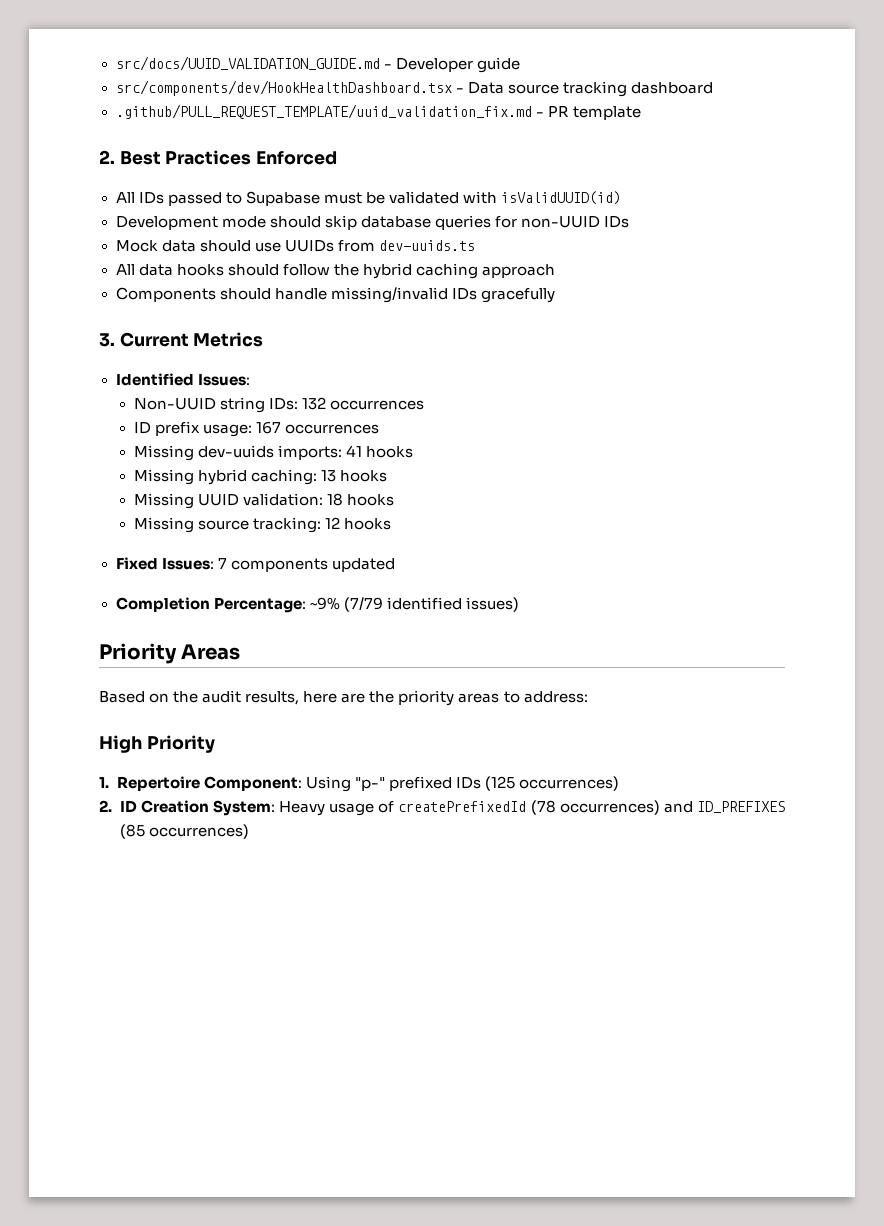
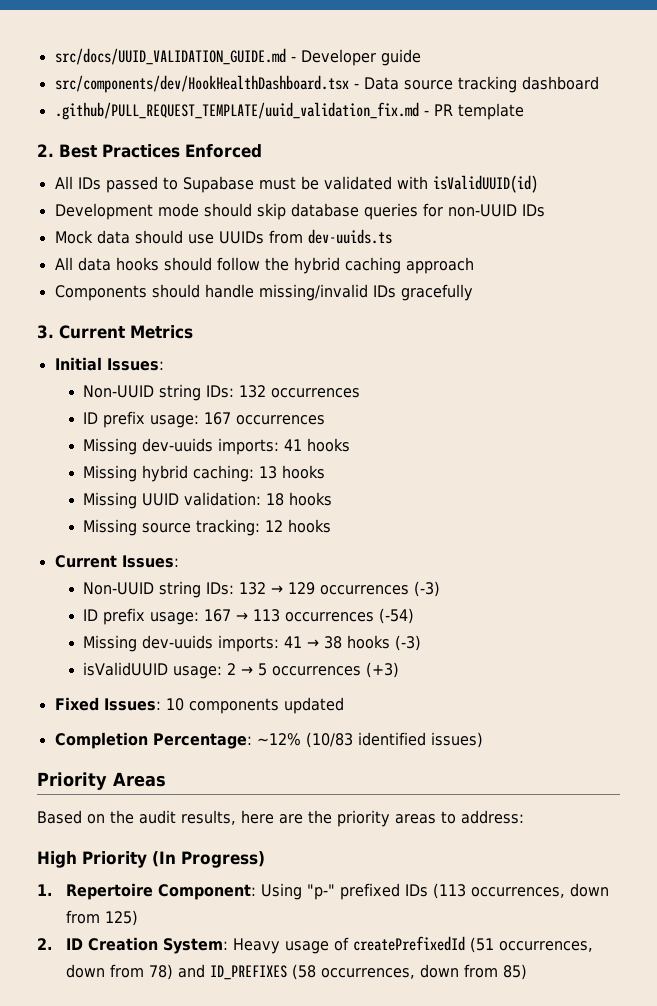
[115,373,194,386] Identified -> [54,357,102,371] Initial
(391, 524) none -> [54,555,179,568] [83,581,441,598] [83,608,415,625] [83,635,422,652] [83,662,400,679] // Current Issues: // Non-UUID string IDs: 132 → 129 occurrences (-3) // ID prefix usage: 167 → 113 occurrences (-54) // Missing dev-uuids imports: 41 → 38 hooks (-3) // isValidUUID usage: 2 → 5 occurrences (+3)
[217,558,227,569] 7 -> [165,698,184,711] 10
[309,597,383,612] ~9% (7/79 -> [256,732,353,748] ~12% (10/83
(215, 744) none -> [152,851,265,868] (In Progress)
[485,776,620,791] (125 occurrences) -> [432,883,609,899] [65,910,138,926] (113 occurrences, down from 125)
[530,800,785,815] [119,824,249,839] (78 occurrences) and ID_PREFIXES (85 occurrences) -> [469,937,593,953] [65,964,527,980] (51 occurrences, down from 78) and ID_PREFIXES (58 occurrences, down from 85)

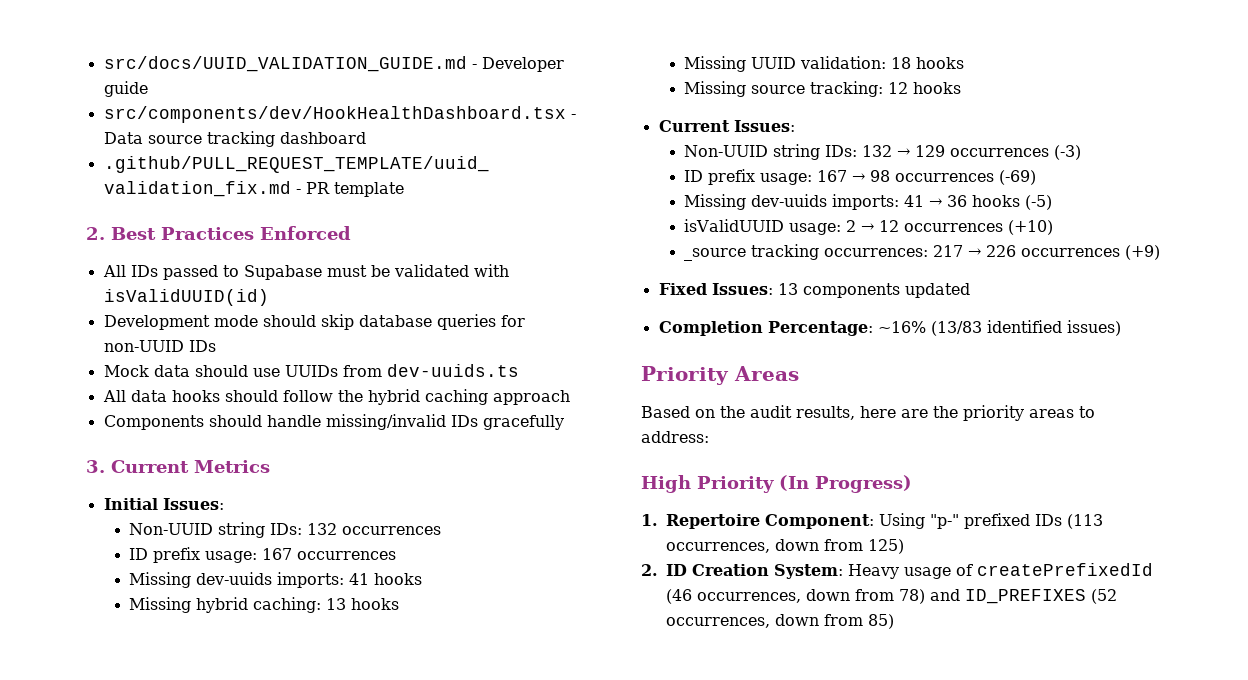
[253,608,415,624] 113 occurrences (-54) -> [870,170,1037,185] 98 occurrences (-69)
[324,635,422,651] 38 hooks (-3) -> [947,195,1053,210] 36 hooks (-5)
[258,662,400,678] 5 occurrences (+3) -> [878,220,1053,235] [684,244,1161,261] 12 occurrences (+10) // _source tracking occurrences: 217 → 226 occurrences (+9)
[165,698,184,711] 10 -> [777,283,798,295] 13
[256,732,353,748] ~12% (10/83 -> [877,321,982,336] ~16% (13/83
[469,937,494,953] (51 -> [666,589,693,604] (46
[291,964,316,980] (58 -> [1091,589,1118,604] (52

